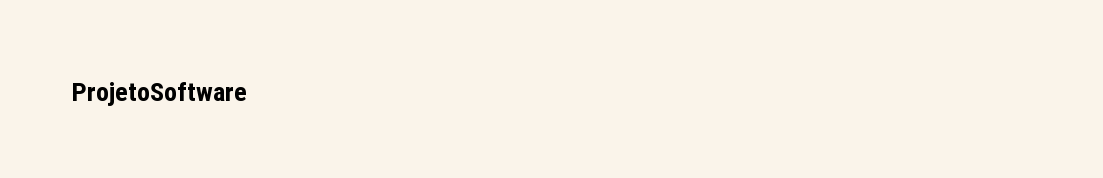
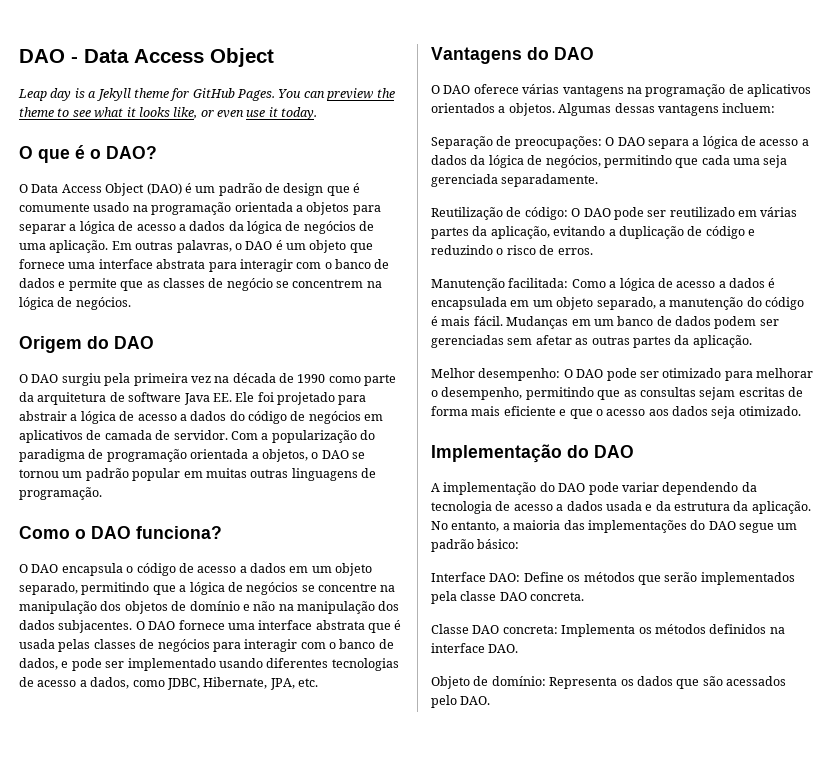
[71,82,247,106] ProjetoSoftware -> [19,48,274,67] [18,88,395,101] [19,107,318,120] [19,145,157,163] [19,183,361,196] [19,202,381,215] [19,221,375,234] [19,240,373,253] [19,259,390,272] [19,278,382,291] [19,297,131,310] [19,336,154,353] [19,373,397,386] [19,392,367,405] [19,411,384,424] [19,430,375,443] [19,449,365,462] [19,468,376,481] [19,487,102,500] [19,526,222,539] [19,563,373,576] [19,582,396,595] [19,601,400,614] [19,620,402,633] [19,639,394,652] [19,658,399,671] [19,677,318,690] [431,47,594,64] [431,84,811,97] [431,103,776,116] [431,136,809,149] [431,155,788,168] [431,174,599,187] [431,207,798,220] [431,226,755,239] [431,245,593,255] [431,278,776,291] [431,297,804,310] [431,316,779,329] [431,335,752,348] [431,368,813,381] [431,387,803,400] [431,406,801,419] [431,444,634,463] [431,482,757,495] [431,501,811,514] [431,520,798,533] [431,539,520,552] [431,572,795,585] [431,591,585,604] [431,624,785,637] [431,643,519,653] [431,676,786,689] [431,695,491,708] DAO - Data Access Object // Leap day is a Jekyll theme for GitHub Pages. You can preview the theme to see what it looks like, or even use it today. // O que é o DAO? // O Data Access Object (DAO) é um padrão de design que é comumente usado na programação orientada a objetos para separar a lógica de acesso a dados da lógica de negócios de uma aplicação. Em outras palavras, o DAO é um objeto que fornece uma interface abstrata para interagir com o banco de dados e permite que as classes de negócio se concentrem na lógica de negócios. // Origem do DAO // O DAO surgiu pela primeira vez na década de 1990 como parte da arquitetura de software Java EE. Ele foi projetado para abstrair a lógica de acesso a dados do código de negócios em aplicativos de camada de servidor. Com a popularização do paradigma de programação orientada a objetos, o DAO se tornou um padrão popular em muitas outras linguagens de programação. // Como o DAO funciona? // O DAO encapsula o código de acesso a dados em um objeto separado, permitindo que a lógica de negócios se concentre na manipulação dos objetos de domínio e não na manipulação dos dados subjacentes. O DAO fornece uma interface abstrata que é usada pelas classes de negócios para interagir com o banco de dados, e pode ser implementado usando diferentes tecnologias de acesso a dados, como JDBC, Hibernate, JPA, etc. // Vantagens do DAO // O DAO oferece várias vantagens na programação de aplicativos orientados a objetos. Algumas dessas vantagens incluem: // Separação de preocupações: O DAO separa a lógica de acesso a dados da lógica de negócios, permitindo que cada uma seja gerenciada separadamente. // Reutilização de código: O DAO pode ser reutilizado em várias partes da aplicação, evitando a duplicação de código e reduzindo o risco de erros. // Manutenção facilitada: Como a lógica de acesso a dados é encapsulada em um objeto separado, a manutenção do código é mais fácil. Mudanças em um banco de dados podem ser gerenciadas sem afetar as outras partes da aplicação. // Melhor desempenho: O DAO pode ser otimizado para melhorar o desempenho, permitindo que as consultas sejam escritas de forma mais eficiente e que o acesso aos dados seja otimizado. // Implementação do DAO // A implementação do DAO pode variar dependendo da tecnologia de acesso a dados usada e da estrutura da aplicação. No entanto, a maioria das implementações do DAO segue um padrão básico: // Interface DAO: Define os métodos que serão implementados pela classe DAO concreta. // Classe DAO concreta: Implementa os métodos definidos na interface DAO. // Objeto de domínio: Representa os dados que são acessados pelo DAO.

